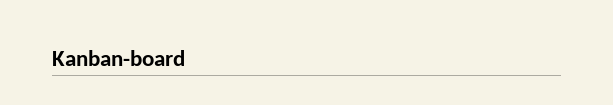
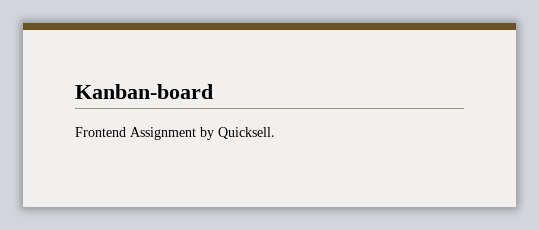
(185, 58) none -> [75,127,275,140] // Frontend Assignment by Quicksell.

